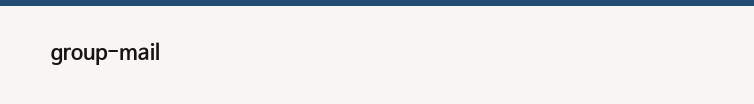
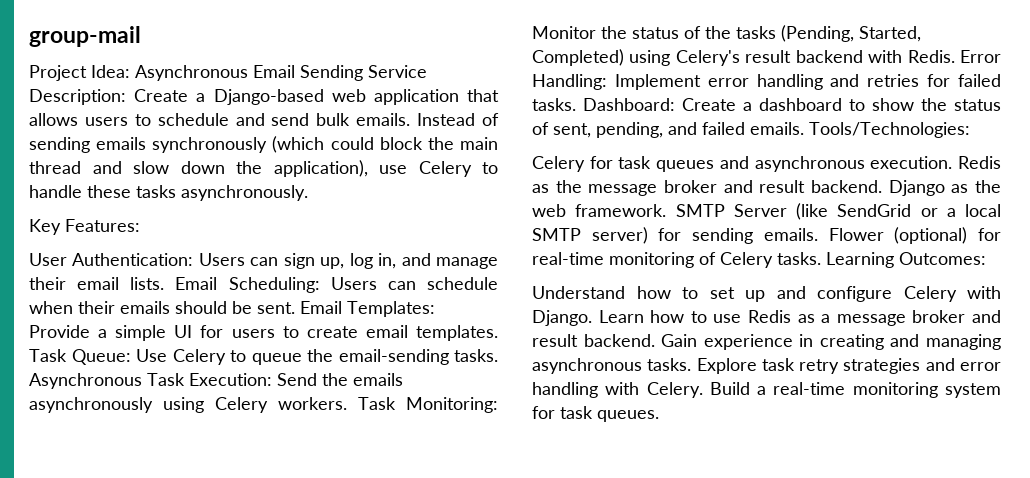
(160, 53) none -> [29,65,427,81] [29,89,500,105] [29,113,500,126] [29,136,499,153] [29,160,498,177] [29,185,308,201] [29,219,140,235] [29,253,499,269] [29,277,499,293] [29,301,435,317] [29,325,498,341] [29,349,498,365] [29,373,403,389] [29,397,498,413] [532,25,921,42] [532,49,1001,66] [532,74,1001,90] [532,98,1001,111] [532,122,970,138] [532,156,1001,172] [532,180,1001,196] [532,203,1001,220] [532,227,1001,244] [532,252,986,268] [532,286,1001,302] [532,310,1002,326] [532,334,1001,350] [532,358,1001,374] [532,382,1001,398] [532,406,659,422] // Project Idea: Asynchronous Email Sending Service Description: Create a Django-based web application that allows users to schedule and send bulk emails. Instead of sending emails synchronously (which could block the main thread and slow down the application), use Celery to handle these tasks asynchronously. // Key Features: // User Authentication: Users can sign up, log in, and manage their email lists. Email Scheduling: Users can schedule when their emails should be sent. Email Templates: Provide a simple UI for users to create email templates. Task Queue: Use Celery to queue the email-sending tasks. Asynchronous Task Execution: Send the emails asynchronously using Celery workers. Task Monitoring: Monitor the status of the tasks (Pending, Started, Completed) using Celery's result backend with Redis. Error Handling: Implement error handling and retries for failed tasks. Dashboard: Create a dashboard to show the status of sent, pending, and failed emails. Tools/Technologies: // Celery for task queues and asynchronous execution. Redis as the message broker and result backend. Django as the web framework. SMTP Server (like SendGrid or a local SMTP server) for sending emails. Flower (optional) for real-time monitoring of Celery tasks. Learning Outcomes: // Understand how to set up and configure Celery with Django. Learn how to use Redis as a message broker and result backend. Gain experience in creating and managing asynchronous tasks. Explore task retry strategies and error handling with Celery. Build a real-time monitoring system for task queues.

